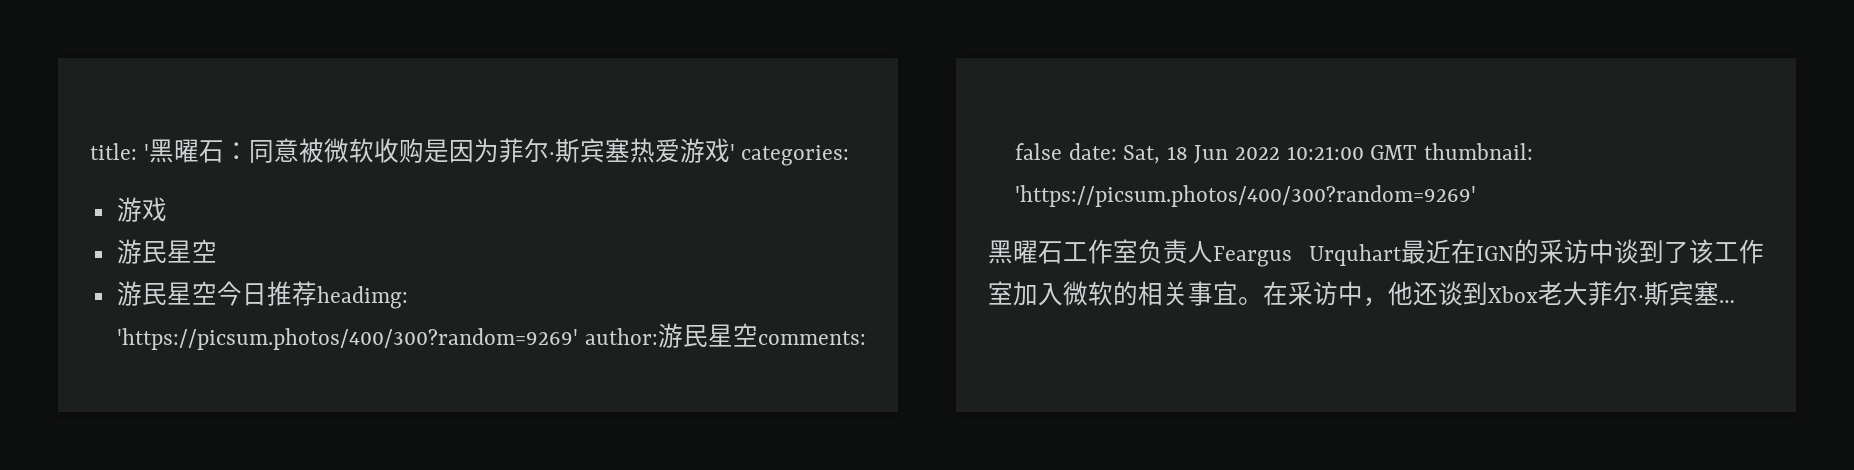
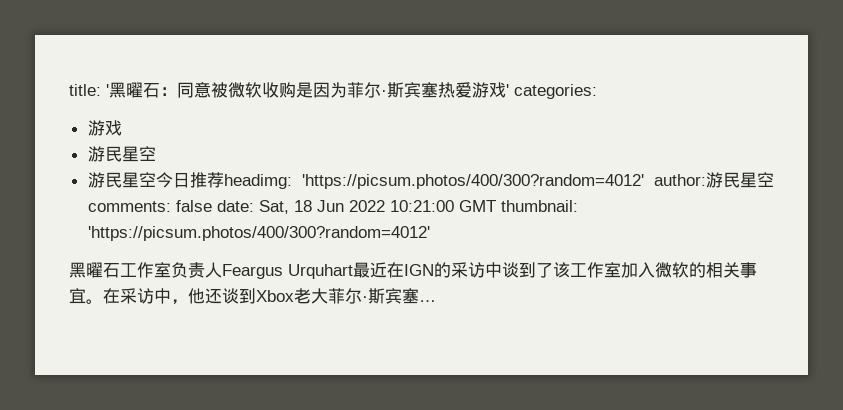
[116,328,578,350] 'https://picsum.photos/400/300?random=9269' -> [301,174,644,189] 'https://picsum.photos/400/300?random=4012'
[1014,185,1476,207] 'https://picsum.photos/400/300?random=9269' -> [87,226,430,241] 'https://picsum.photos/400/300?random=4012'

